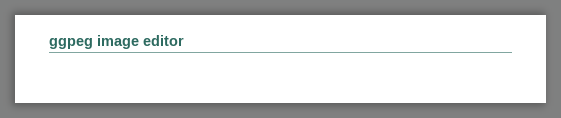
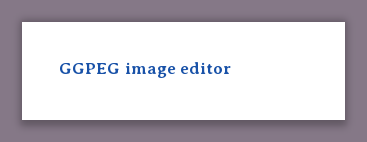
[49,38,93,49] ggpeg -> [59,63,120,74] GGPEG

